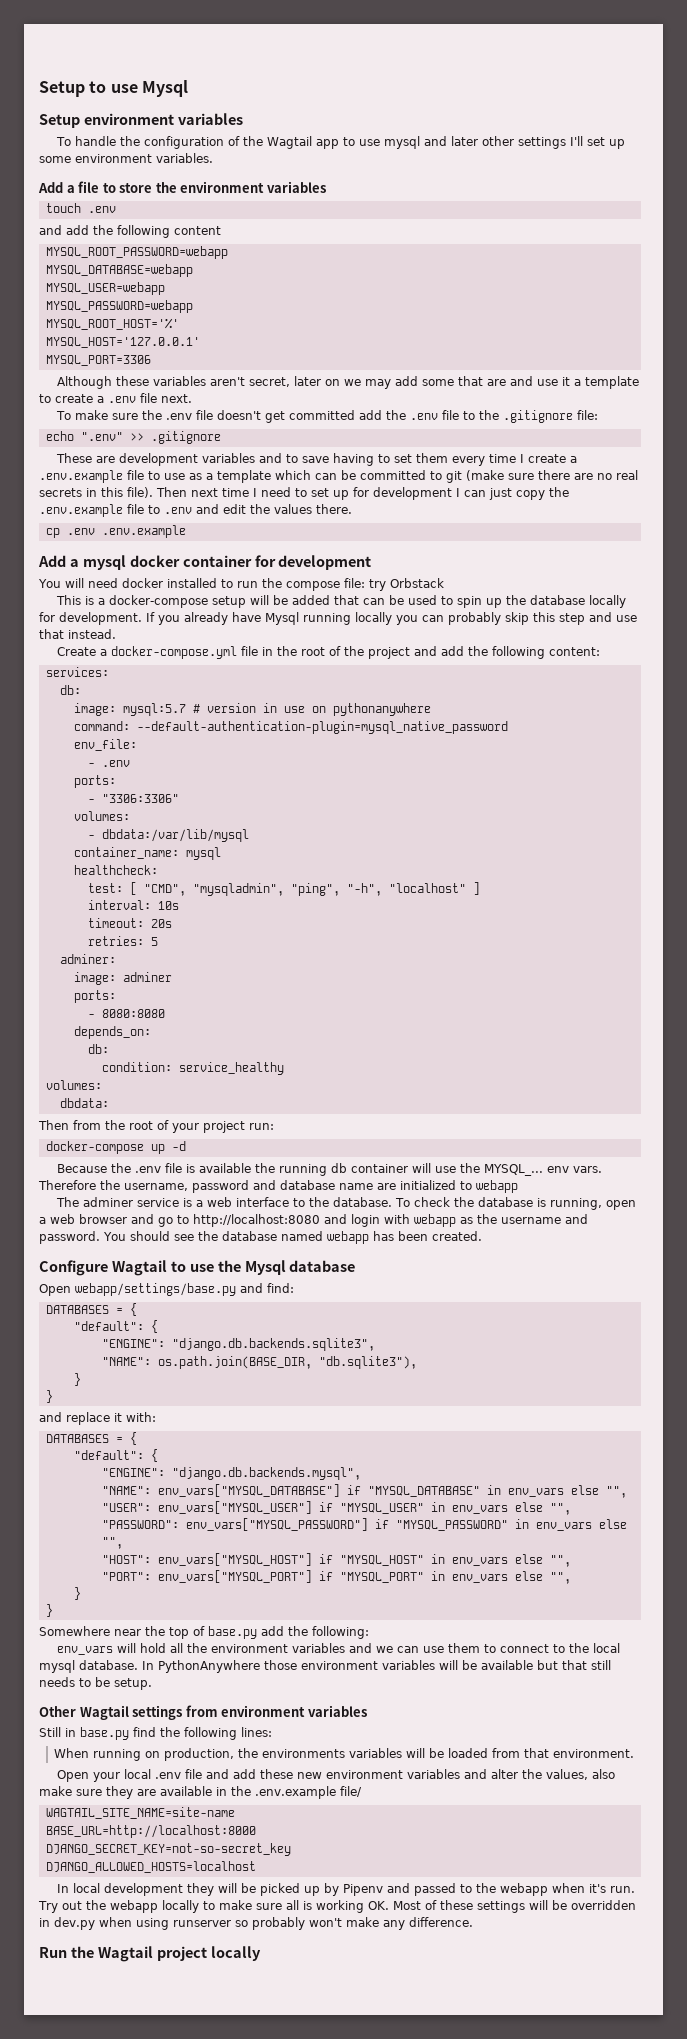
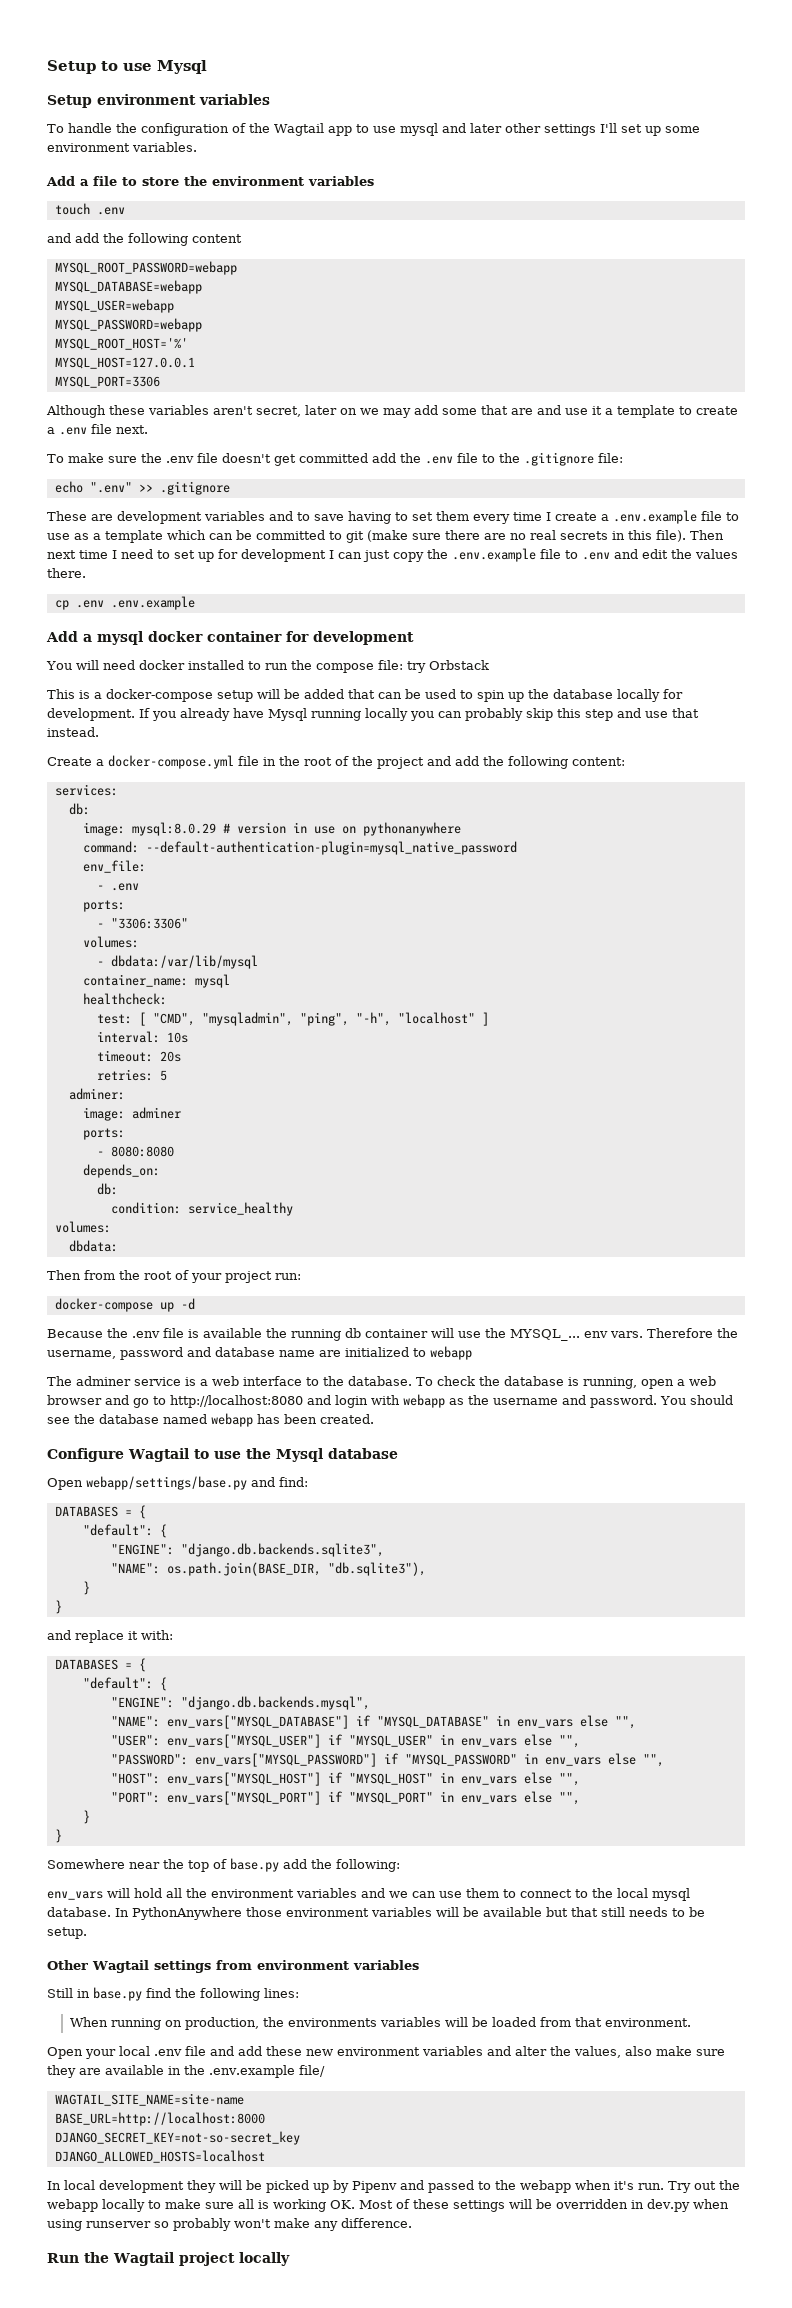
[45,337,200,348] MYSQL_HOST='127.0.0.1' -> [54,357,195,369] MYSQL_HOST=127.0.0.1
[122,703,186,716] mysql:5.7 -> [131,822,216,836] mysql:8.0.29

